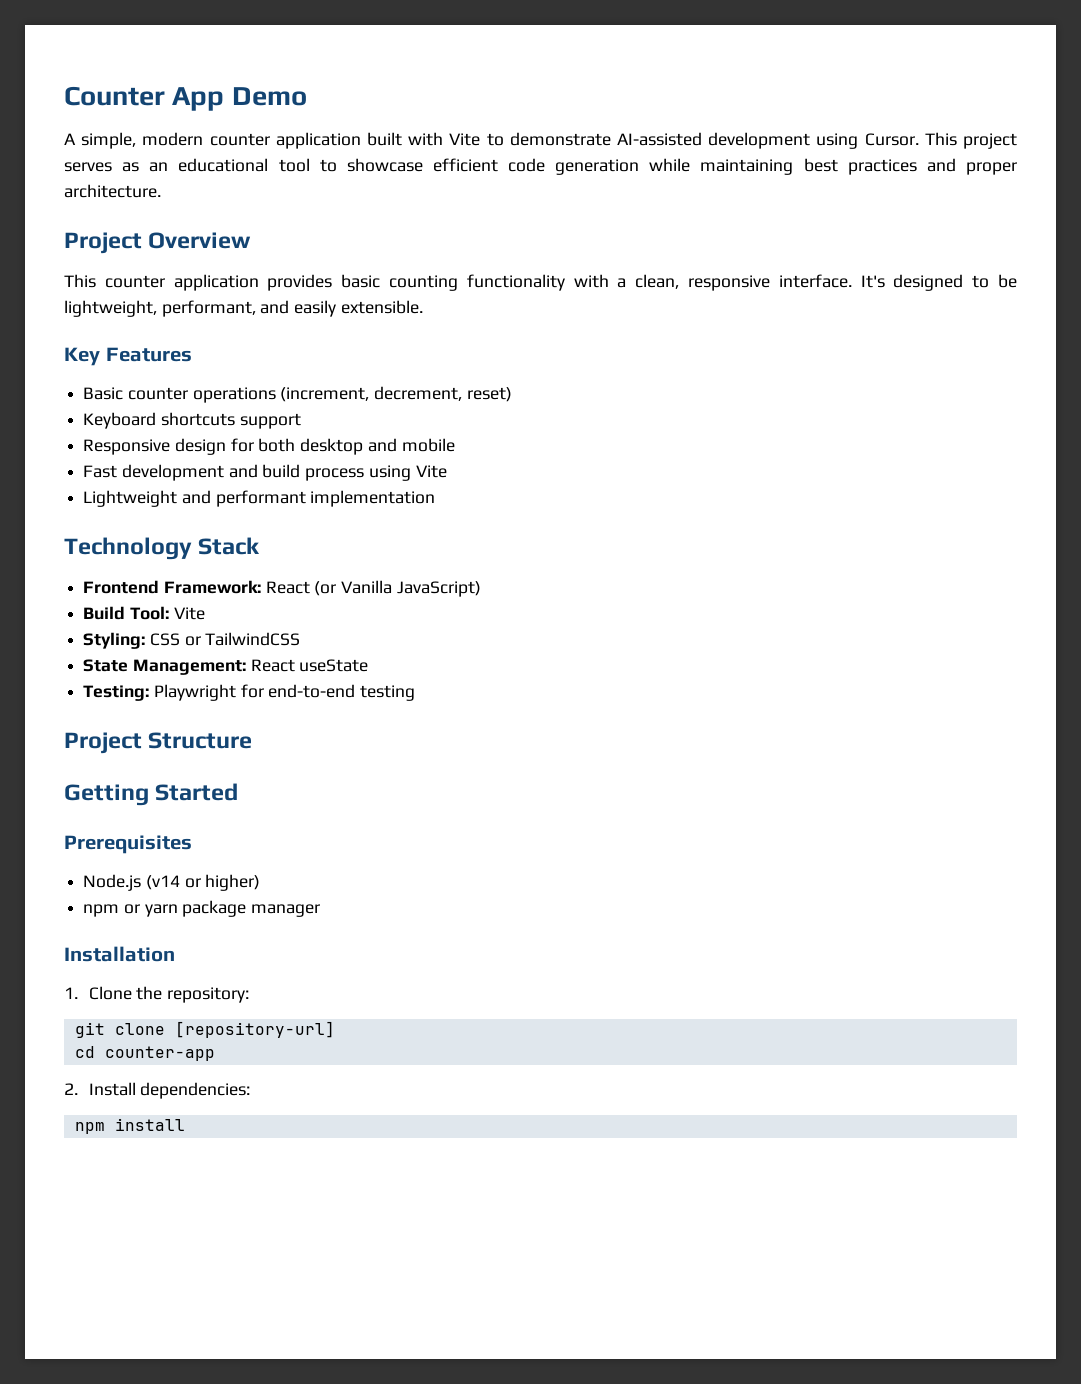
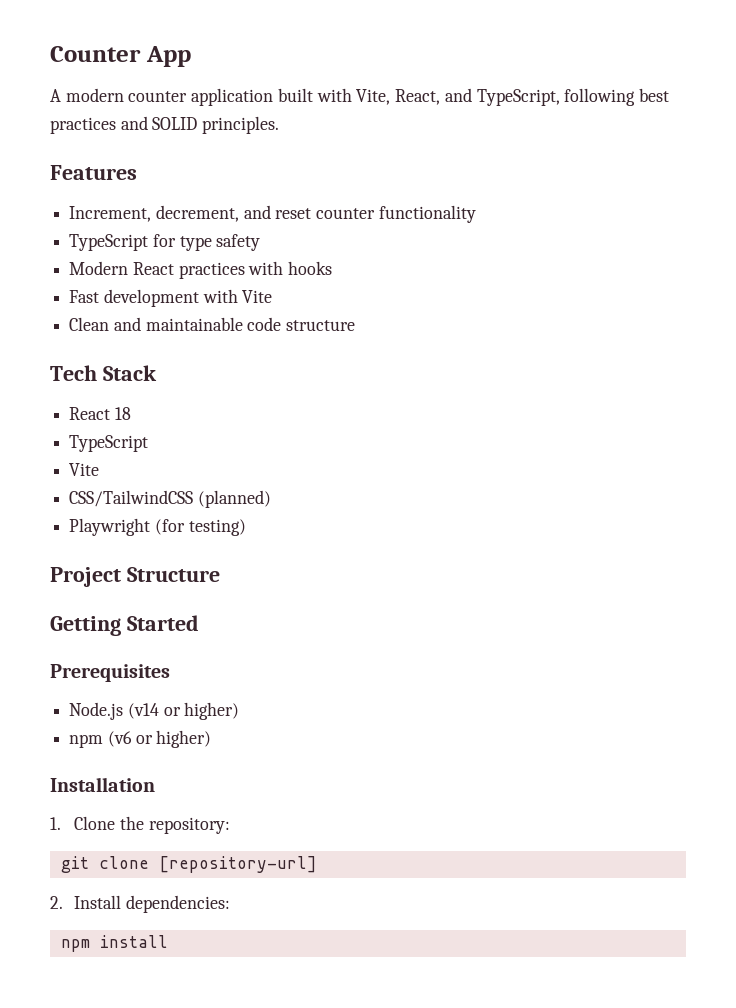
[231,87,307,106] Demo -> (191, 56) none
[81,132,137,149] simple, -> (61, 95) none
[449,132,1018,149] [64,158,1017,175] [64,184,161,198] [64,232,252,254] [64,274,1017,291] [64,300,423,317] [64,347,192,366] [83,386,512,403] [83,412,301,429] [83,438,455,455] [83,464,447,481] [83,490,436,507] [64,537,261,560] [83,580,481,597] [83,606,205,620] [83,632,301,649] [83,659,369,675] [83,684,416,701] Vite to demonstrate AI-assisted development using Cursor. This project serves as an educational tool to showcase efficient code generation while maintaining best practices and proper architecture. // Project Overview // This counter application provides basic counting functionality with a clean, responsive interface. It's designed to be lightweight, performant, and easily extensible. // Key Features // Basic counter operations (increment, decrement, reset) // Keyboard shortcuts support // Responsive design for both desktop and mobile // Fast development and build process using Vite // Lightweight and performant implementation // Technology Stack // Frontend Framework: React (or Vanilla JavaScript) // Build Tool: Vite // Styling: CSS or TailwindCSS // State Management: React useState // Testing: Playwright for end-to-end testing -> [356,88,669,106] [50,116,280,134] [50,165,137,180] [69,205,476,223] [69,234,261,251] [69,261,333,279] [69,289,273,307] [69,317,356,331] [50,365,157,381] [69,407,131,420] [69,435,149,452] [69,463,100,476] [69,490,271,508] [69,518,246,536] Vite, React, and TypeScript, following best practices and SOLID principles. // Features // Increment, decrement, and reset counter functionality // TypeScript for type safety // Modern React practices with hooks // Fast development with Vite // Clean and maintainable code structure // Tech Stack // React 18 // TypeScript // Vite // CSS/TailwindCSS (planned) // Playwright (for testing)
[123,900,321,917] or yarn package manager -> [107,730,212,748] (v6 or higher)
[74,1046,215,1061] // cd counter-app -> (317, 864) none

